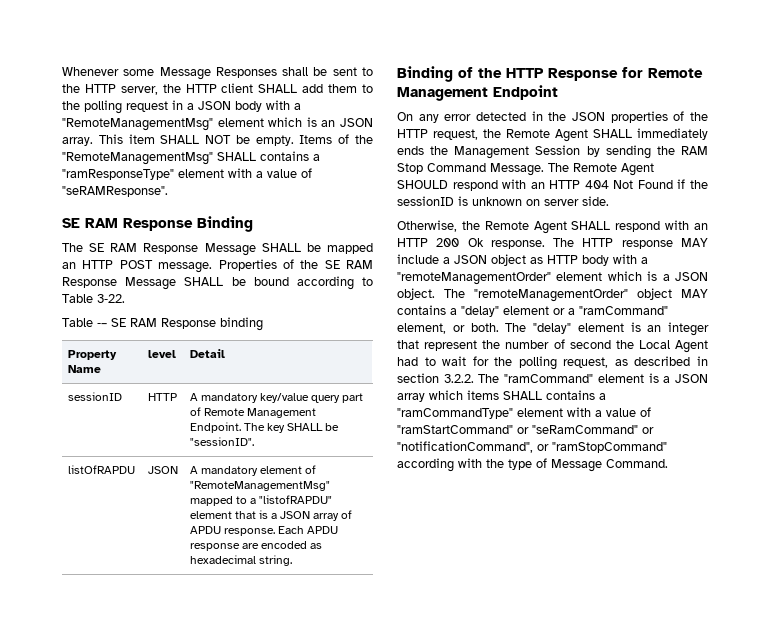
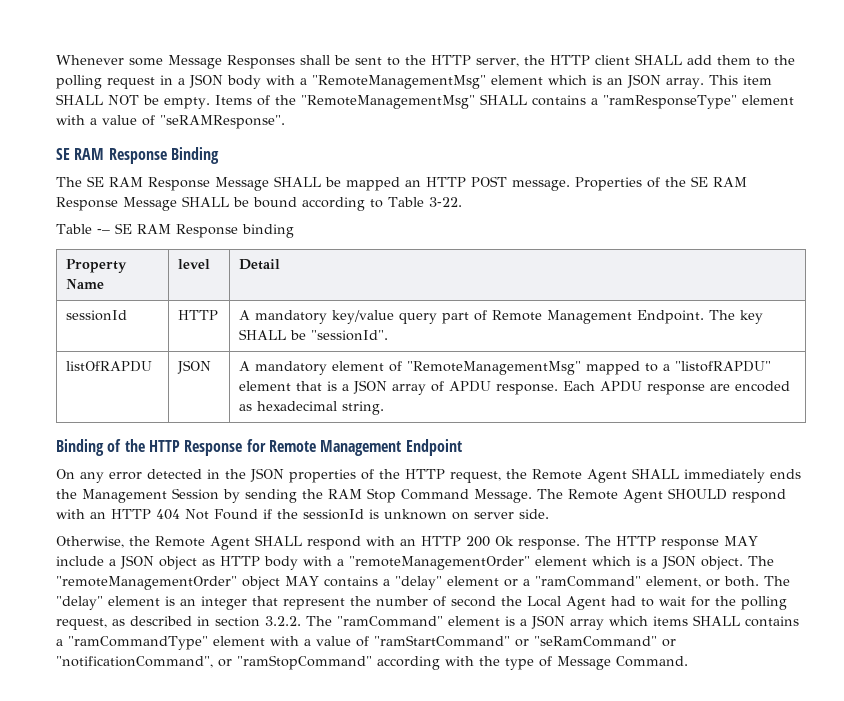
[67,392,122,401] sessionID -> [65,310,127,321] sessionId
[189,437,254,446] "sessionID". -> [310,330,388,341] "sessionId".
[397,196,454,206] sessionID -> [303,509,364,520] sessionId

